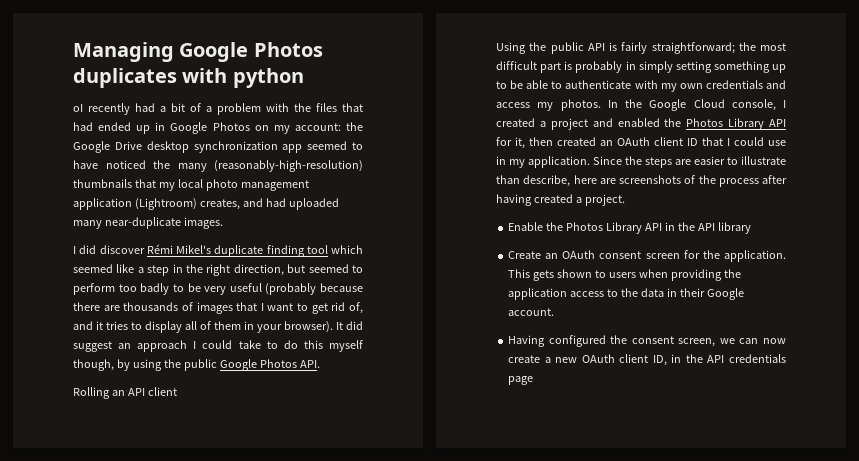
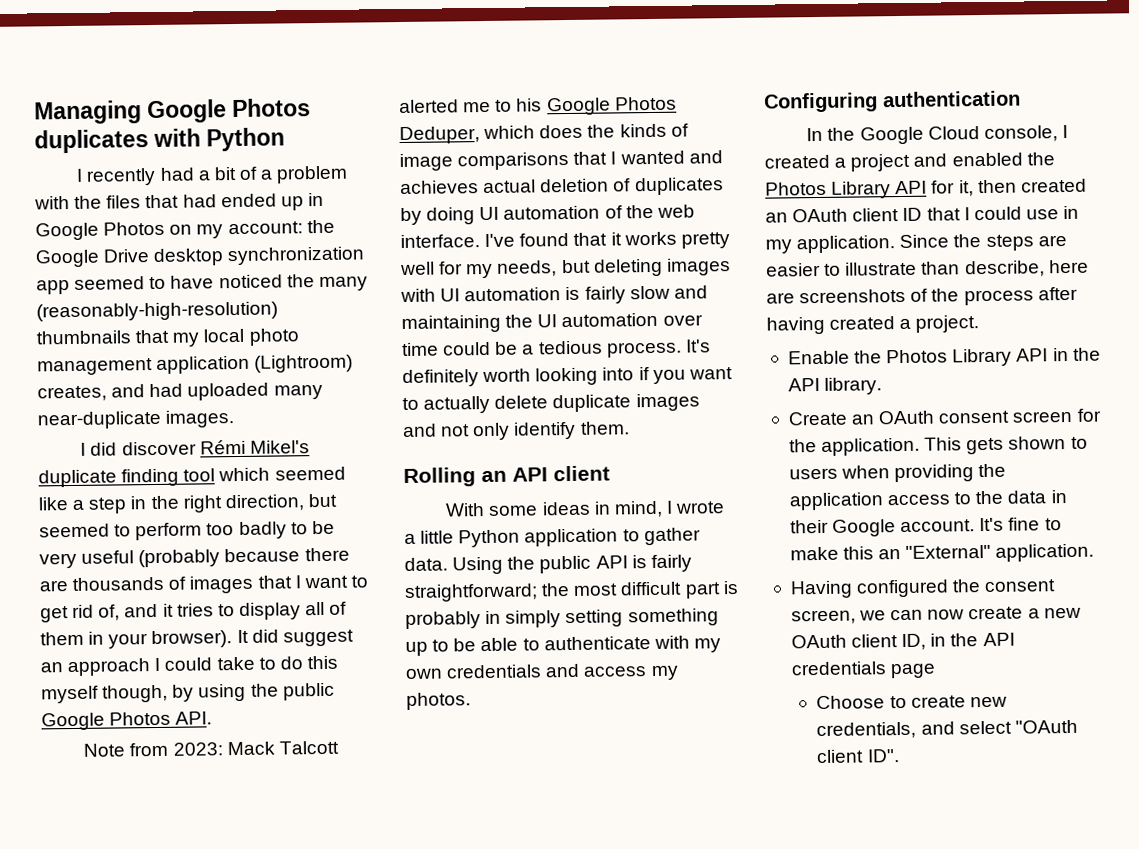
[232,68,304,88] [73,104,83,112] python // oI -> [206,127,286,152] [76,168,84,182] Python // I
[73,387,177,399] Rolling an API client // -> [83,740,339,757] [399,96,677,116] [399,123,689,145] [399,150,723,172] [400,177,724,196] [400,204,695,226] [400,231,730,249] [400,258,731,279] [400,285,708,304] [401,312,703,334] [402,339,711,358] [402,367,733,388] [402,393,700,414] [402,421,630,441] [403,465,610,488] [445,500,726,518] [404,527,701,548] [404,557,448,571] Note from 2023: Mack Talcott alerted me to his Google Photos Deduper, which does the kinds of image comparisons that I wanted and achieves actual deletion of duplicates by doing UI automation of the web interface. I've found that it works pretty well for my needs, but deleting images with UI automation is fairly slow and maintaining the UI automation over time could be a tedious process. It's definitely worth looking into if you want to actually delete duplicate images and not only identify them. // Rolling an API client // With some ideas in mind, I wrote a little Python application to gather data.
(601, 105) none -> [764,90,1021,113] // Configuring authentication //
[717,222,751,234] library -> [824,377,883,395] library.
(555, 312) none -> [979,517,1062,532] [789,543,1095,562] It's fine to make this an "External" application.
(534, 380) none -> [816,695,1007,710] [816,719,1078,740] [816,749,900,764] // Choose to create new credentials, and select "OAuth client ID".

